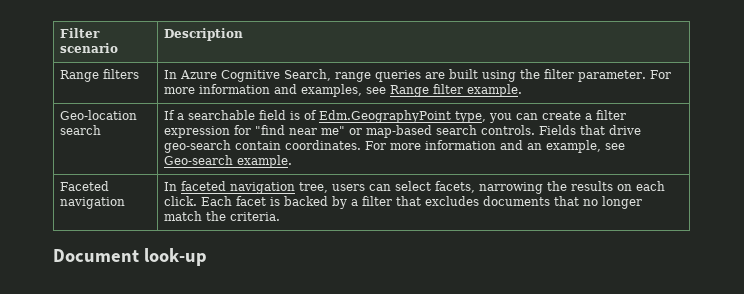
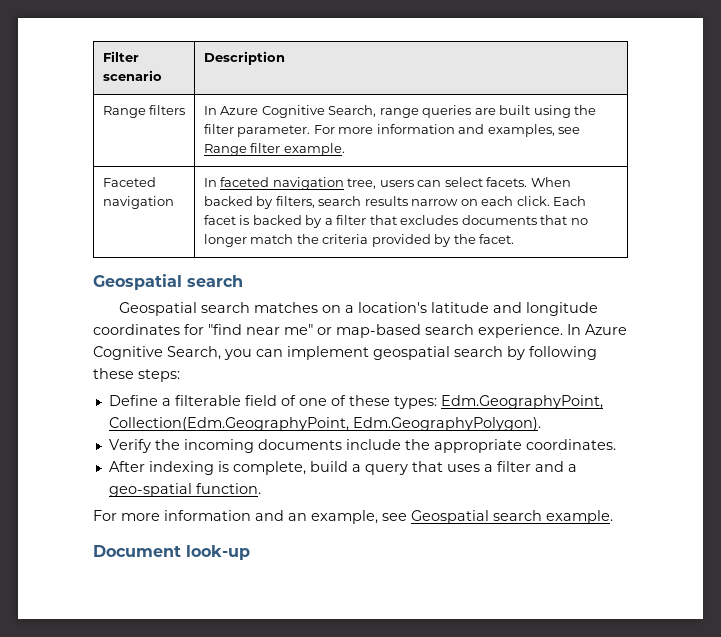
[60,110,138,120] [60,125,102,135] [164,110,627,123] [164,125,642,138] [164,140,626,153] [164,155,293,168] // Geo-location search | If a searchable field is of Edm.GeographyPoint type, you can create a filter expression for "find near me" or map-based search controls. Fields that drive geo-search contain coordinates. For more information and an example, see Geo-search example. -> (345, 149) none
[435,181,614,194] facets, narrowing the results -> [486,177,571,187] [203,196,459,209] facets. When backed by filters, search results narrow
[230,212,281,221] criteria. -> [322,234,515,247] [93,274,243,290] [119,302,599,316] [93,324,627,338] [93,346,597,360] [93,368,180,382] [108,395,603,409] [108,417,541,431] [108,439,616,453] [108,461,577,475] [108,483,261,497] [93,510,613,524] criteria provided by the facet. // Geospatial search // Geospatial search matches on a location's latitude and longitude coordinates for "find near me" or map-based search experience. In Azure Cognitive Search, you can implement geospatial search by following these steps: // Define a filterable field of one of these types: Edm.GeographyPoint, Collection(Edm.GeographyPoint, Edm.GeographyPolygon). // Verify the incoming documents include the appropriate coordinates. // After indexing is complete, build a query that uses a filter and a geo-spatial function. // For more information and an example, see Geospatial search example.

